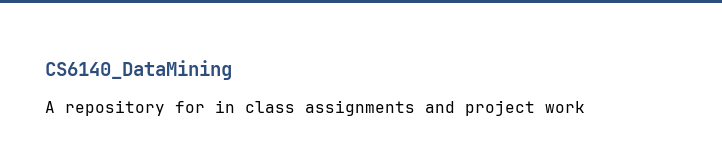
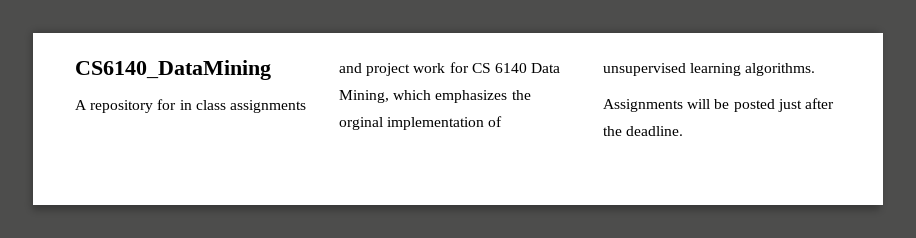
(585, 107) none -> [449,62,561,73] [339,90,531,103] [339,116,503,130] [603,63,816,76] [603,98,834,112] [603,126,684,136] for CS 6140 Data Mining, which emphasizes the orginal implementation of unsupervised learning algorithms. // Assignments will be posted just after the deadline.

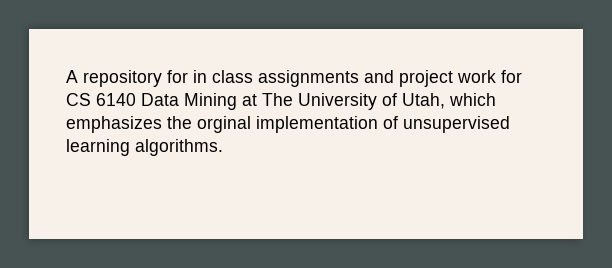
[75,60,271,80] CS6140_DataMining // -> (66, 76) none
[339,90,389,103] Mining, -> [184,93,445,110] Mining at The University of Utah,
[603,98,834,112] [603,126,684,136] // Assignments will be posted just after the deadline. -> (223, 147) none

